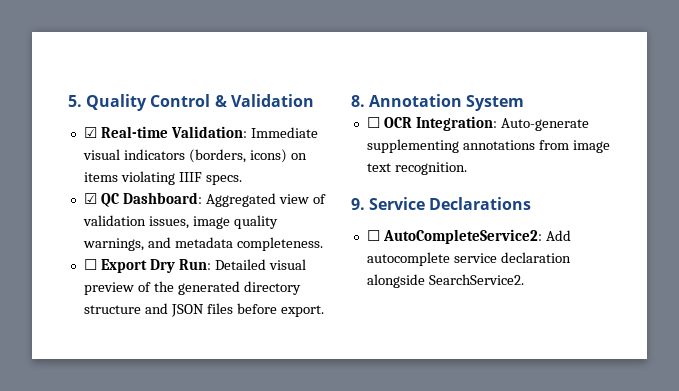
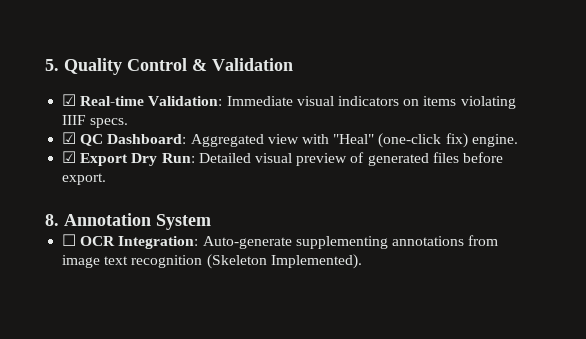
[188,149,287,163] (borders, icons) -> (399, 101) none
[312,194,326,204] [82,215,278,229] [82,237,323,251] [83,259,97,270] of validation issues, image quality warnings, and metadata completeness. // ☐ -> [301,133,518,148] [62,151,77,163] with "Heal" (one-click fix) engine. // ☑
[153,281,301,295] [83,303,204,317] the generated directory structure and JSON -> [367,153,429,166] generated
[394,162,467,175] [351,197,532,210] [366,229,571,244] [366,252,571,266] [366,274,524,288] recognition. // 9. Service Declarations // ☐ AutoCompleteService2: Add autocomplete service declaration alongside SearchService2. -> [131,254,362,269] recognition (Skeleton Implemented).

